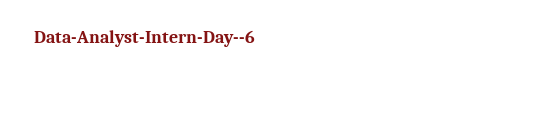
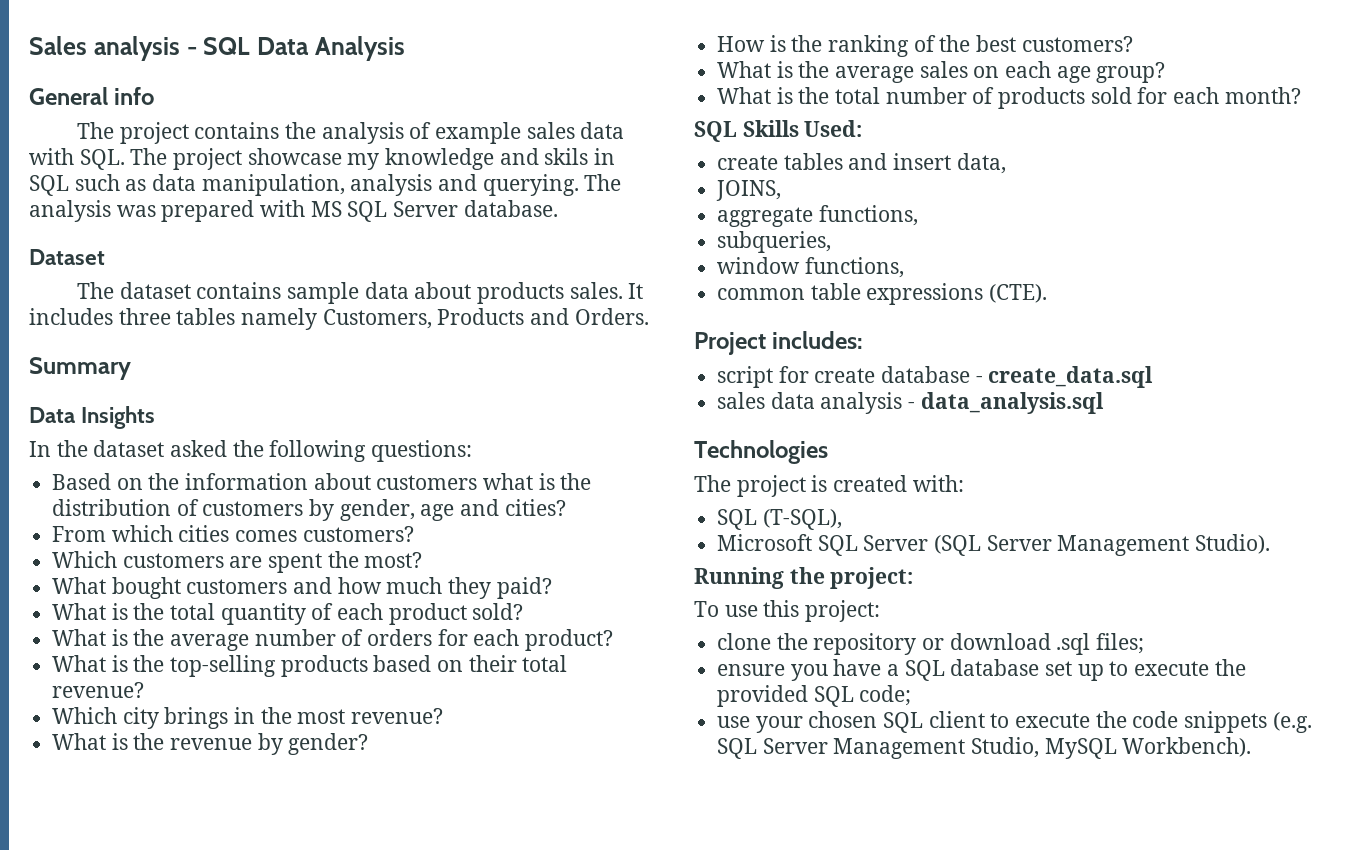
[34,30,255,47] Data-Analyst-Intern-Day--6 -> [29,36,405,61] [29,87,155,105] [76,122,625,144] [29,148,616,170] [29,174,622,196] [29,200,558,222] [29,249,105,265] [76,282,644,304] [29,308,649,330] [29,357,131,380] [29,406,156,429] [29,440,473,462] [52,473,592,490] [52,499,566,521] [52,525,414,542] [52,551,423,573] [52,577,552,599] [52,603,524,625] [52,629,614,651] [52,655,568,677] [52,682,145,698] [52,707,444,729] [52,733,369,755] [717,35,1133,57] [717,61,1166,83] [717,87,1301,109] [694,120,863,142] [717,153,1006,174] [716,180,782,201] [717,205,918,227] [717,231,832,253] [717,257,904,278] [717,283,1048,305] [694,331,864,355] [717,366,1154,388] [717,392,1104,414] [694,440,828,464] [694,475,964,497] [717,509,842,530] [717,534,1271,556] [694,567,914,589] [694,600,881,622] [717,633,1145,655] [717,659,1246,681] [717,685,912,707] [717,711,1312,733] [717,737,1252,759] Sales analysis - SQL Data Analysis // General info // The project contains the analysis of example sales data with SQL. The project showcase my knowledge and skils in SQL such as data manipulation, analysis and querying. The analysis was prepared with MS SQL Server database. // Dataset // The dataset contains sample data about products sales. It includes three tables namely Customers, Products and Orders. // Summary // Data Insights // In the dataset asked the following questions: // Based on the information about customers what is the distribution of customers by gender, age and cities? // From which cities comes customers? // Which customers are spent the most? // What bought customers and how much they paid? // What is the total quantity of each product sold? // What is the average number of orders for each product? // What is the top-selling products based on their total revenue? // Which city brings in the most revenue? // What is the revenue by gender? // How is the ranking of the best customers? // What is the average sales on each age group? // What is the total number of products sold for each month? // SQL Skills Used: // create tables and insert data, // JOINS, // aggregate functions, // subqueries, // window functions, // common table expressions (CTE). // Project includes: // script for create database - create_data.sql // sales data analysis - data_analysis.sql // Technologies // The project is created with: // SQL (T-SQL), // Microsoft SQL Server (SQL Server Management Studio). // Running the project: // To use this project: // clone the repository or download .sql files; // ensure you have a SQL database set up to execute the provided SQL code; // use your chosen SQL client to execute the code snippets (e.g. SQL Server Management Studio, MySQL Workbench).

